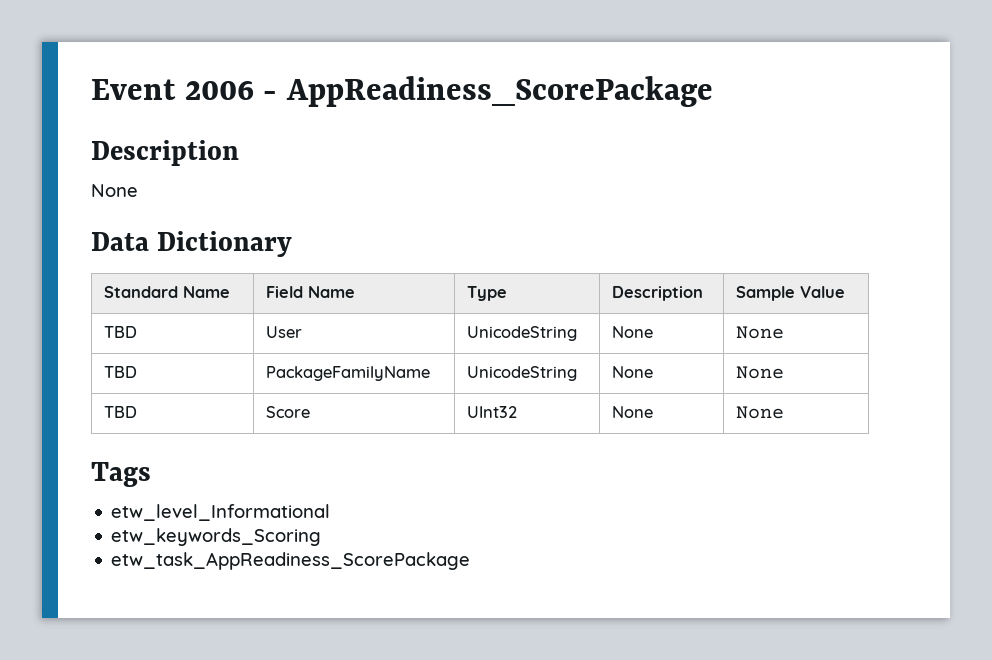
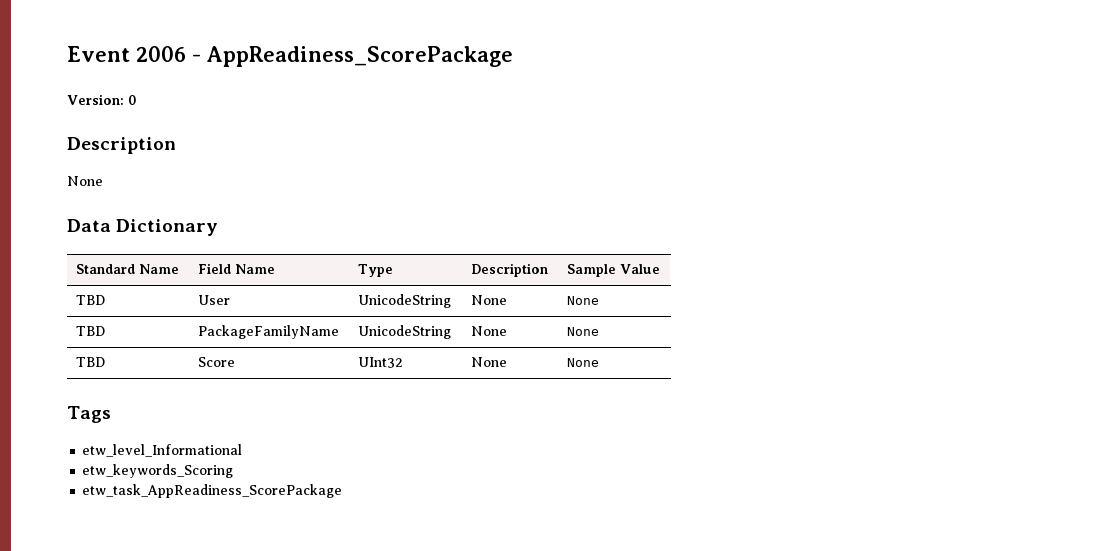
(714, 91) none -> [67,94,136,105] // Version: 0

